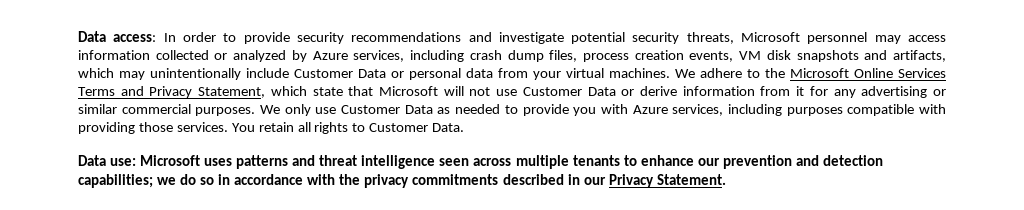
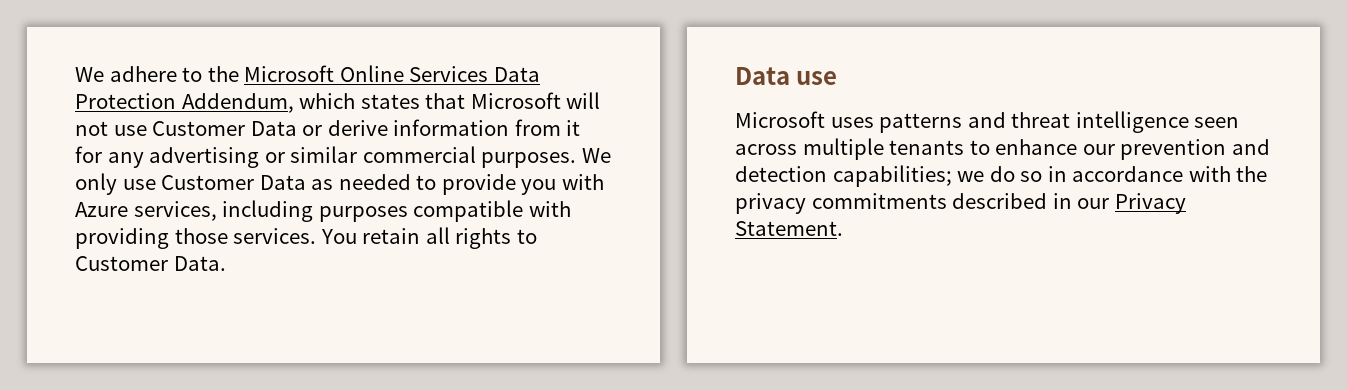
[78,31,946,44] [78,50,946,62] [78,68,670,80] Data access: In order to provide security recommendations and investigate potential security threats, Microsoft personnel may access information collected or analyzed by Azure services, including crash dump files, process creation events, VM disk snapshots and artifacts, which may unintentionally include Customer Data or personal data from your virtual machines. -> (75, 74) none
[78,86,343,98] Terms and Privacy Statement, which state -> [493,67,540,82] [75,93,420,113] Data Protection Addendum, which states
[110,158,137,166] use: -> [796,71,838,85] use //

